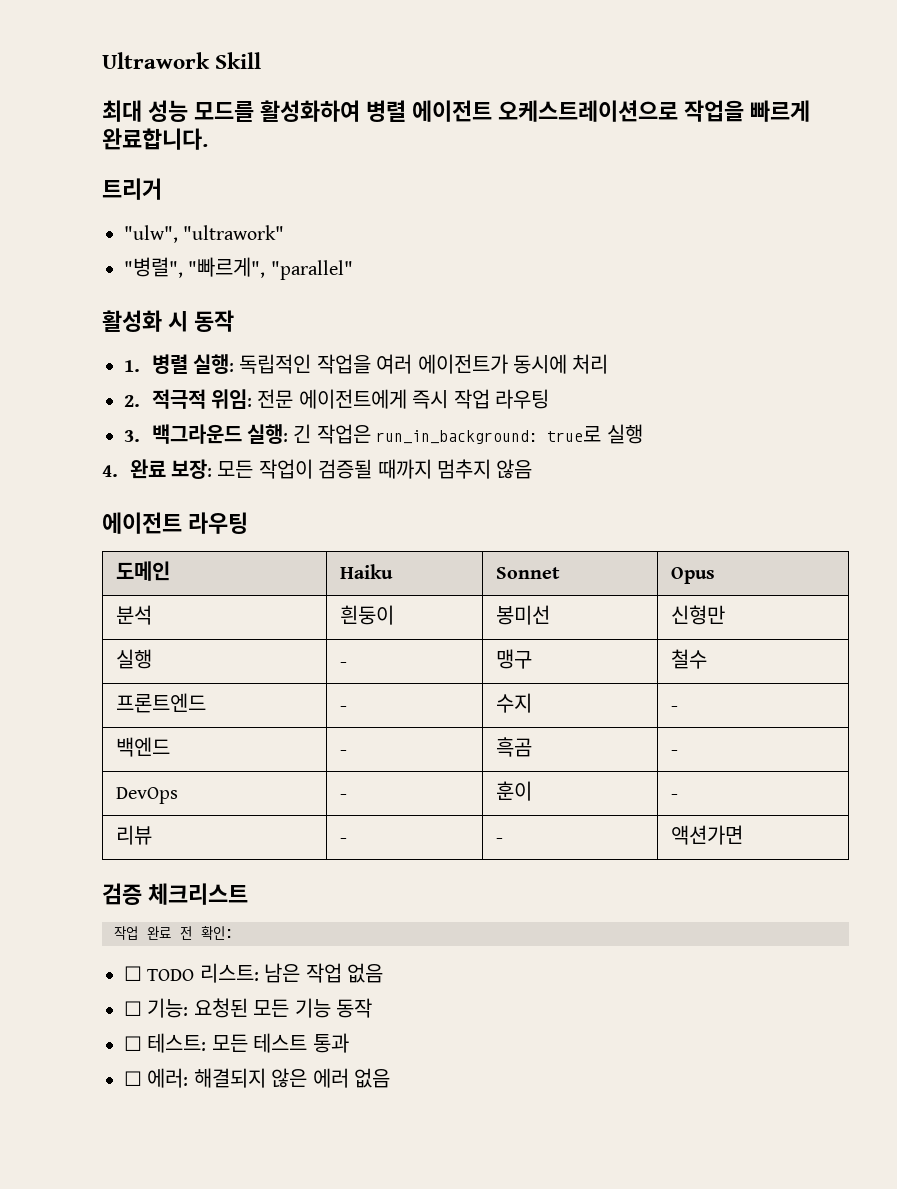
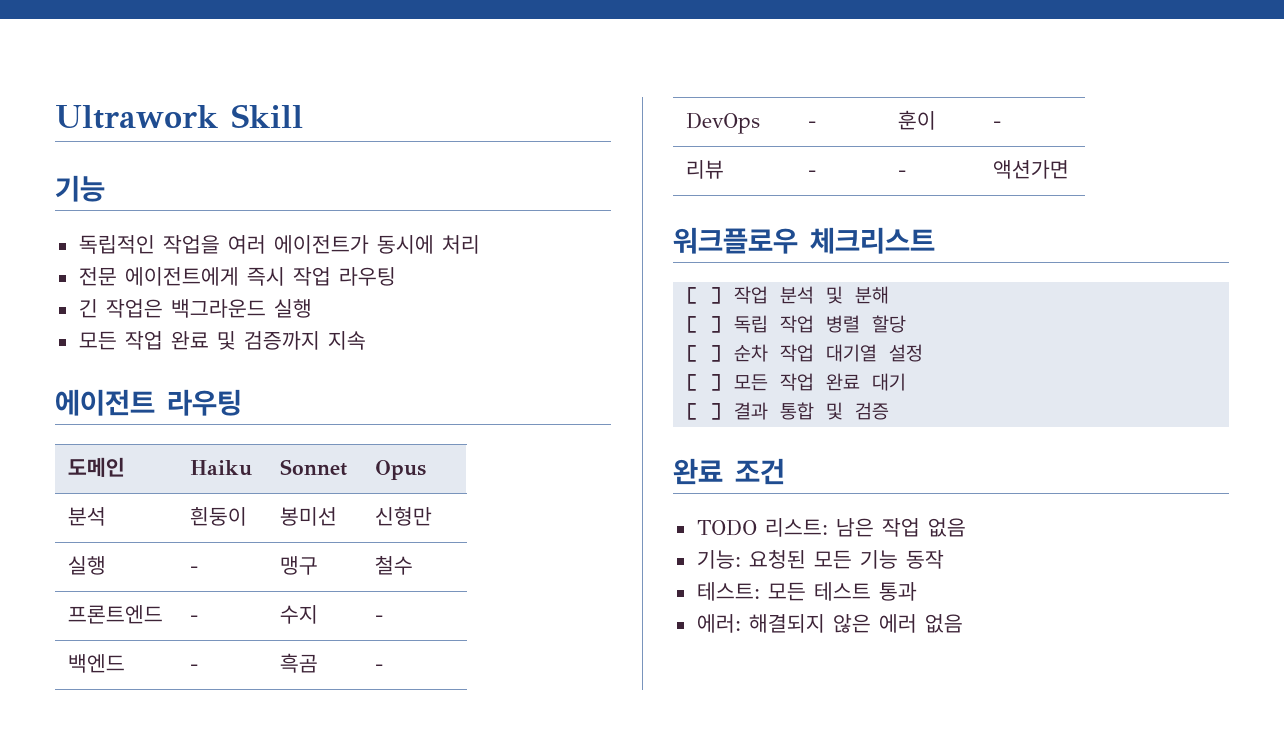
[102,100,810,122] [102,128,208,150] [102,178,162,200] [124,225,285,243] [124,257,353,280] [102,310,234,332] [124,354,235,374] 최대 성능 모드를 활성화하여 병렬 에이전트 오케스트레이션으로 작업을 빠르게 완료합니다. // 트리거 // "ulw", "ultrawork" // "병렬", "빠르게", "parallel" // 활성화 시 동작 // 1. 병렬 실행: -> [55,175,105,202] 기능 //
[124,389,253,409] 2. 적극적 위임: -> (480, 244) none
[124,424,643,444] [102,459,533,479] 3. 백그라운드 실행: 긴 작업은 run_in_background: true로 실행 // 4. 완료 보장: 모든 작업이 검증될 때까지 멈추지 않음 -> [78,299,312,318] [78,331,366,350] 긴 작업은 백그라운드 실행 // 모든 작업 완료 및 검증까지 지속
[102,883,142,905] 검증 -> [673,227,798,254] 워크플로우
[114,926,234,940] [124,966,142,981] 작업 완료 전 확인: // ☐ -> [685,286,889,304] [685,315,906,333] [685,344,923,362] [685,373,906,391] [685,402,889,420] [673,458,785,485] [ ] 작업 분석 및 분해 // [ ] 독립 작업 병렬 할당 // [ ] 순차 작업 대기열 설정 // [ ] 모든 작업 완료 대기 // [ ] 결과 통합 및 검증 // 완료 조건 //
[124,1001,142,1016] ☐ -> (966, 527) none
[124,1036,142,1051] ☐ -> (944, 559) none
[124,1071,142,1086] ☐ -> (917, 591) none

